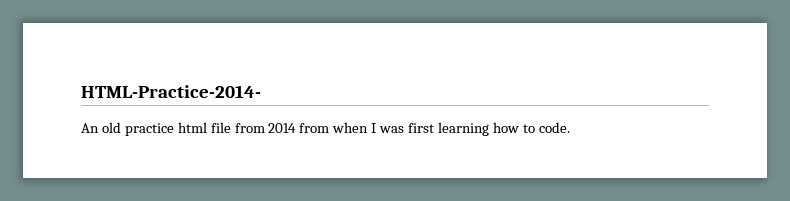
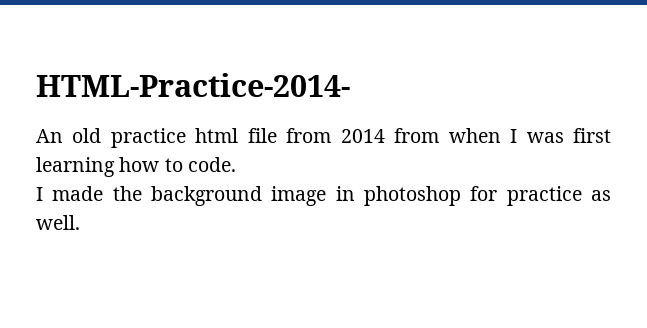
(570, 127) none -> [36,186,611,206] [36,215,80,230] // I made the background image in photoshop for practice as well.

